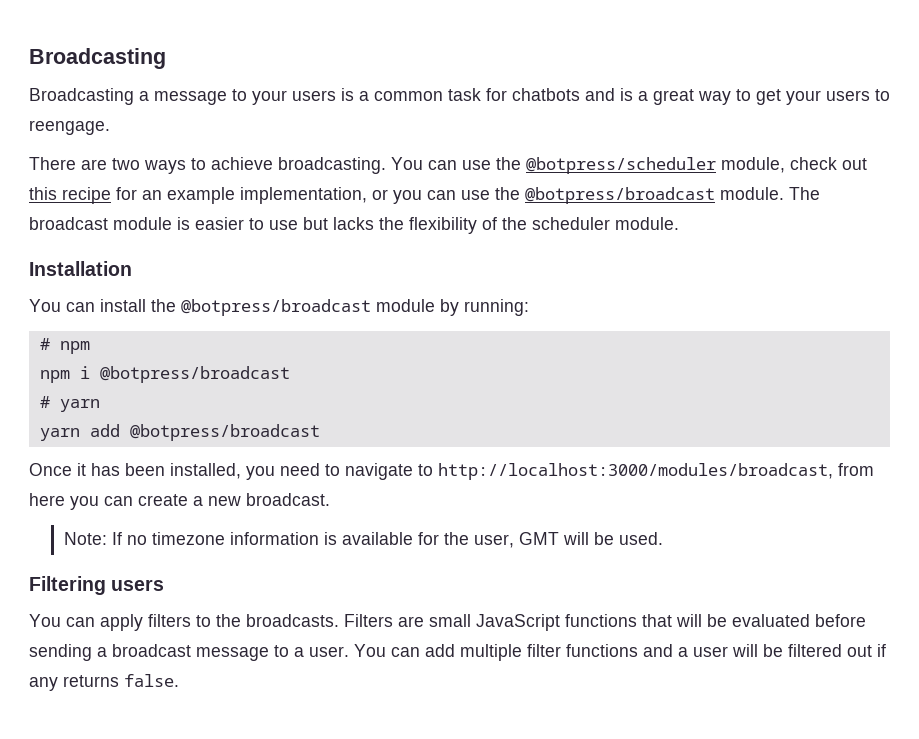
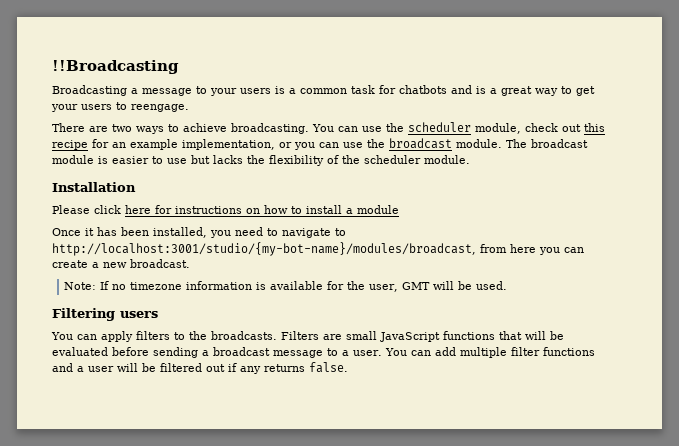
[29,48,166,69] Broadcasting -> [52,60,179,74] !!Broadcasting
[526,157,716,174] @botpress/scheduler -> [408,122,471,132] scheduler
[525,187,715,204] @botpress/broadcast -> [389,138,452,149] broadcast
[29,299,529,316] [39,338,90,354] [39,366,290,383] [39,396,100,412] [39,424,320,441] You can install the @botpress/broadcast module by running: // # npm // npm i @botpress/broadcast // # yarn // yarn add @botpress/broadcast -> [52,205,399,214] Please click here for instructions on how to install a module
[438,463,833,480] http://localhost:3000/modules/broadcast, -> [52,242,476,256] http://localhost:3001/studio/{my-bot-name}/modules/broadcast,

